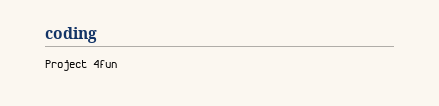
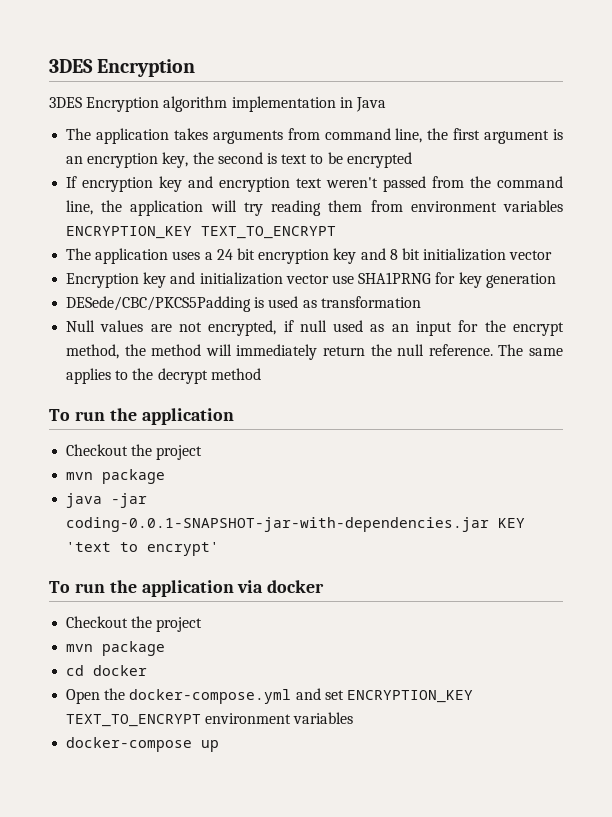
[45,27,97,43] [45,60,117,71] coding // Project 4fun -> [49,59,196,77] [49,96,386,112] [66,128,563,144] [66,152,412,168] [66,176,563,192] [66,200,563,216] [66,226,337,239] [66,248,553,264] [66,272,556,288] [66,296,421,312] [66,320,564,336] [66,344,563,360] [66,368,261,384] [49,408,234,425] [66,444,203,460] [66,469,166,484] [66,493,148,508] [66,517,526,532] [66,542,220,556] [49,580,325,597] [66,616,203,632] [66,641,166,656] [66,665,148,676] [66,688,473,704] [66,712,354,727] [66,737,220,752] 3DES Encryption // 3DES Encryption algorithm implementation in Java // The application takes arguments from command line, the first argument is an encryption key, the second is text to be encrypted // If encryption key and encryption text weren't passed from the command line, the application will try reading them from environment variables ENCRYPTION_KEY TEXT_TO_ENCRYPT // The application uses a 24 bit encryption key and 8 bit initialization vector // Encryption key and initialization vector use SHA1PRNG for key generation // DESede/CBC/PKCS5Padding is used as transformation // Null values are not encrypted, if null used as an input for the encrypt method, the method will immediately return the null reference. The same applies to the decrypt method // To run the application // Checkout the project // mvn package // java -jar coding-0.0.1-SNAPSHOT-jar-with-dependencies.jar KEY 'text to encrypt' // To run the application via docker // Checkout the project // mvn package // cd docker // Open the docker-compose.yml and set ENCRYPTION_KEY TEXT_TO_ENCRYPT environment variables // docker-compose up

